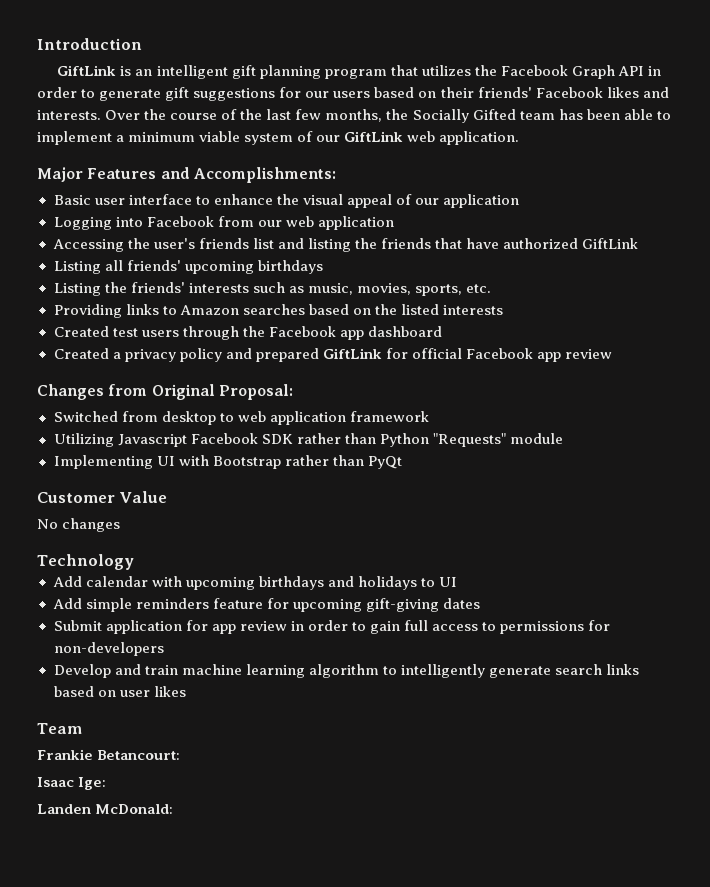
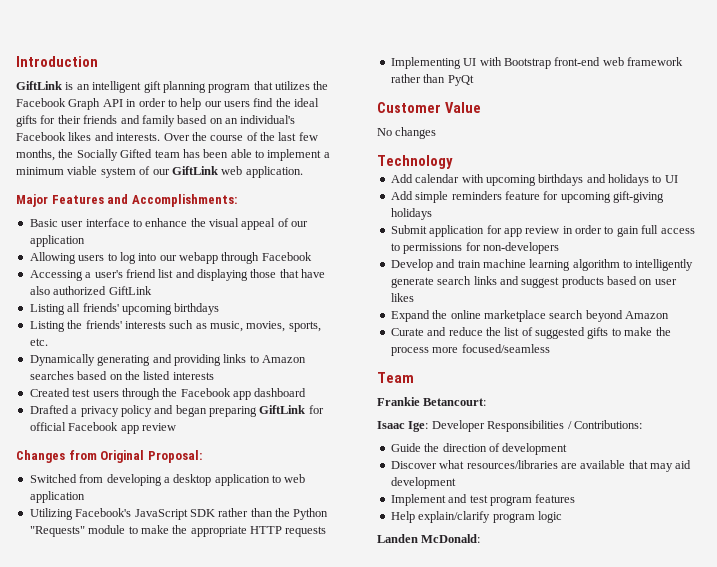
[99,87,532,101] generate gift suggestions for our users based on their friends' -> [180,98,320,110] [16,115,296,127] help our users find the ideal gifts for their friends and family based on an individual's
[53,216,394,230] [52,238,431,252] Logging into Facebook from our web application // Accessing the user's friends list and listing the friends -> [29,252,312,264] [29,269,277,281] Allowing users to log into our webapp through Facebook // Accessing a user's friend list and displaying those
(500, 243) none -> [29,286,50,295] also
[53,304,122,318] Providing -> [29,354,221,366] Dynamically generating and providing
[53,348,109,359] Created -> [29,405,69,414] Drafted
[255,348,319,362] prepared -> [175,405,257,417] began preparing
[161,411,216,425] desktop -> [106,474,270,486] developing a desktop application
[349,411,429,422] framework -> (85, 497) none
[117,433,258,447] Javascript Facebook -> [75,508,188,520] Facebook's JavaScript
(376, 438) none -> [275,508,290,517] the
(563, 438) none -> [128,525,327,537] to make the appropriate HTTP requests
(281, 462) none -> [554,57,683,66] front-end web framework
[442,598,480,609] dates -> [390,208,432,220] holidays
(639, 669) none -> [499,276,604,288] and suggest products
(186, 691) none -> [390,310,669,322] [390,327,671,339] [390,344,550,356] // Expand the online marketplace search beyond Amazon // Curate and reduce the list of suggested gifts to make the process more focused/seamless
(107, 783) none -> [431,420,642,432] [390,443,568,455] [390,460,692,472] [390,477,456,489] [390,494,576,506] [390,511,562,523] Developer Responsibilities / Contributions: // Guide the direction of development // Discover what resources/libraries are available that may aid development // Implement and test program features // Help explain/clarify program logic

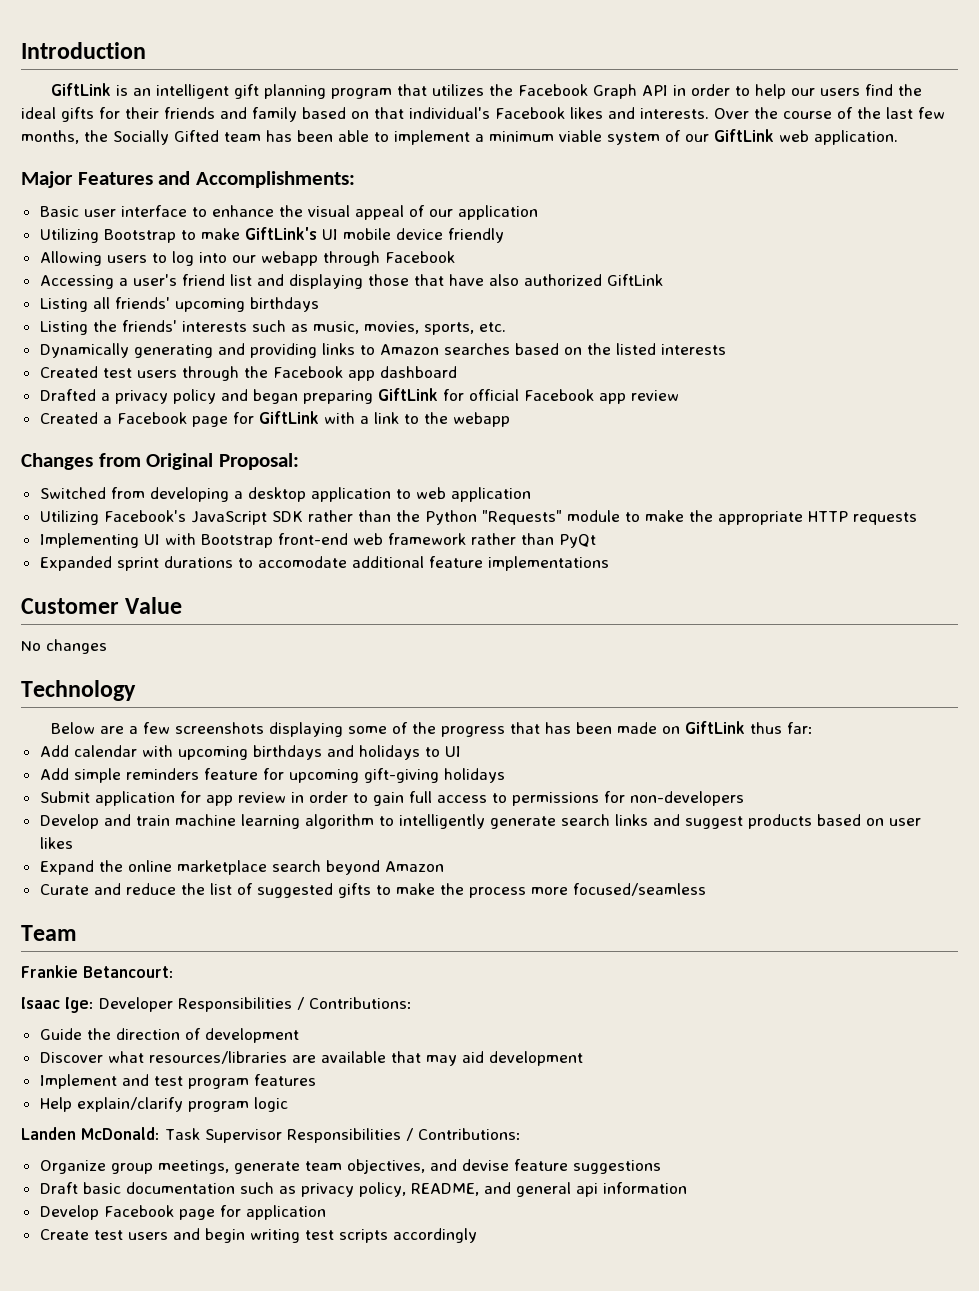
[225,118,238,124] an -> [374,107,404,119] that
(85, 241) none -> [39,227,504,243] // Utilizing Bootstrap to make GiftLink's UI mobile device friendly
(176, 427) none -> [39,411,510,427] // Created a Facebook page for GiftLink with a link to the webapp
(474, 80) none -> [39,556,609,571] // Expanded sprint durations to accomodate additional feature implementations
(453, 162) none -> [50,721,813,737] // Below are a few screenshots displaying some of the progress that has been made on GiftLink thus far:
(481, 538) none -> [165,1128,521,1143] [39,1159,661,1174] [39,1182,687,1197] [39,1205,326,1220] [39,1228,477,1243] Task Supervisor Responsibilities / Contributions: // Organize group meetings, generate team objectives, and devise feature suggestions // Draft basic documentation such as privacy policy, README, and general api information // Develop Facebook page for application // Create test users and begin writing test scripts accordingly

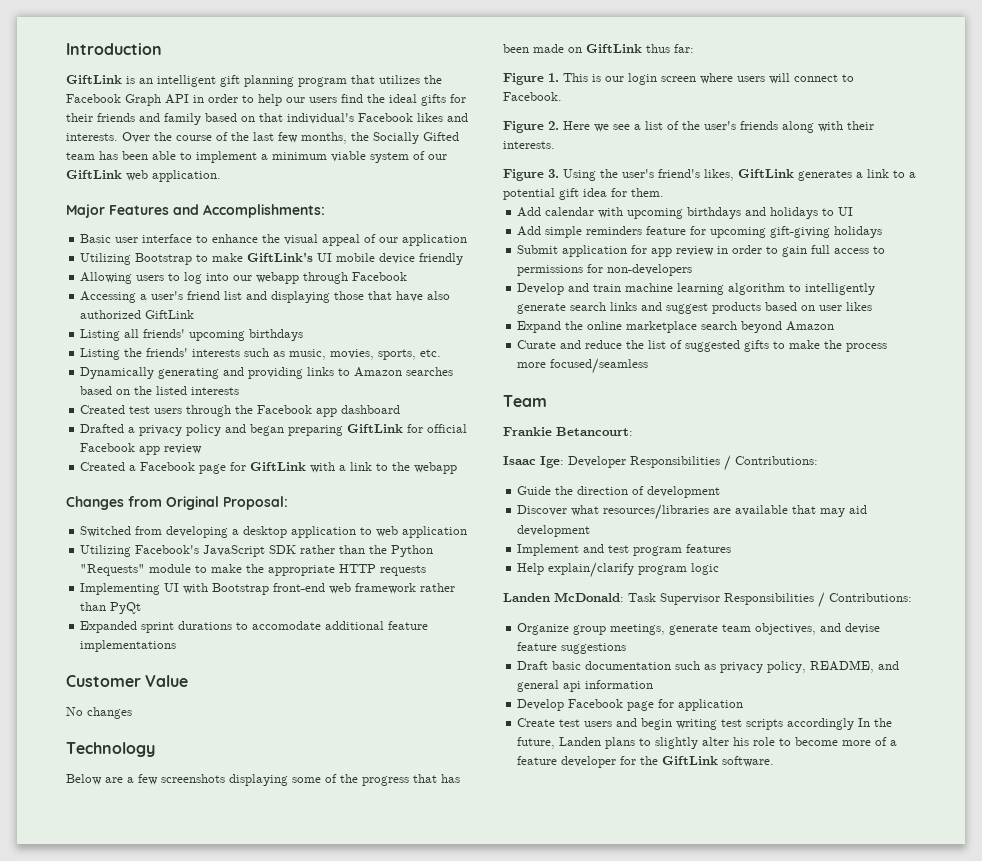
(813, 728) none -> [503,73,854,85] [503,92,562,101] [503,121,874,133] [503,141,555,149] [503,169,916,181] [503,188,664,200] // Figure 1. This is our login screen where users will connect to Facebook. // Figure 2. Here we see a list of the user's friends along with their interests. // Figure 3. Using the user's friend's likes, GiftLink generates a link to a potential gift idea for them.
(477, 1235) none -> [858,718,893,727] [517,737,898,749] [517,756,775,768] In the future, Landen plans to slightly alter his role to become more of a feature developer for the GiftLink software.

